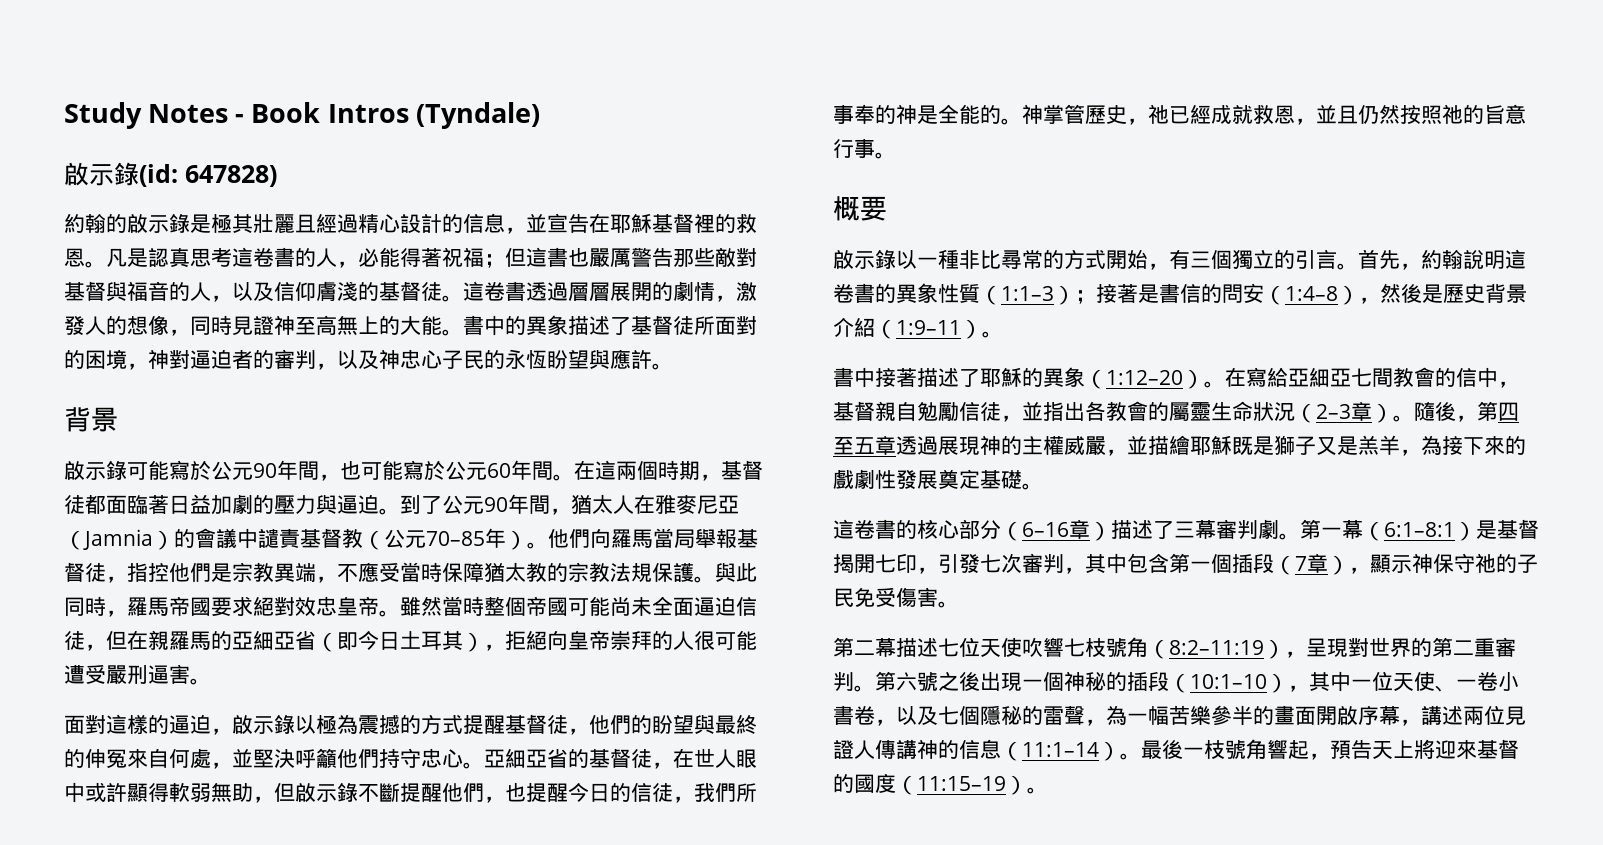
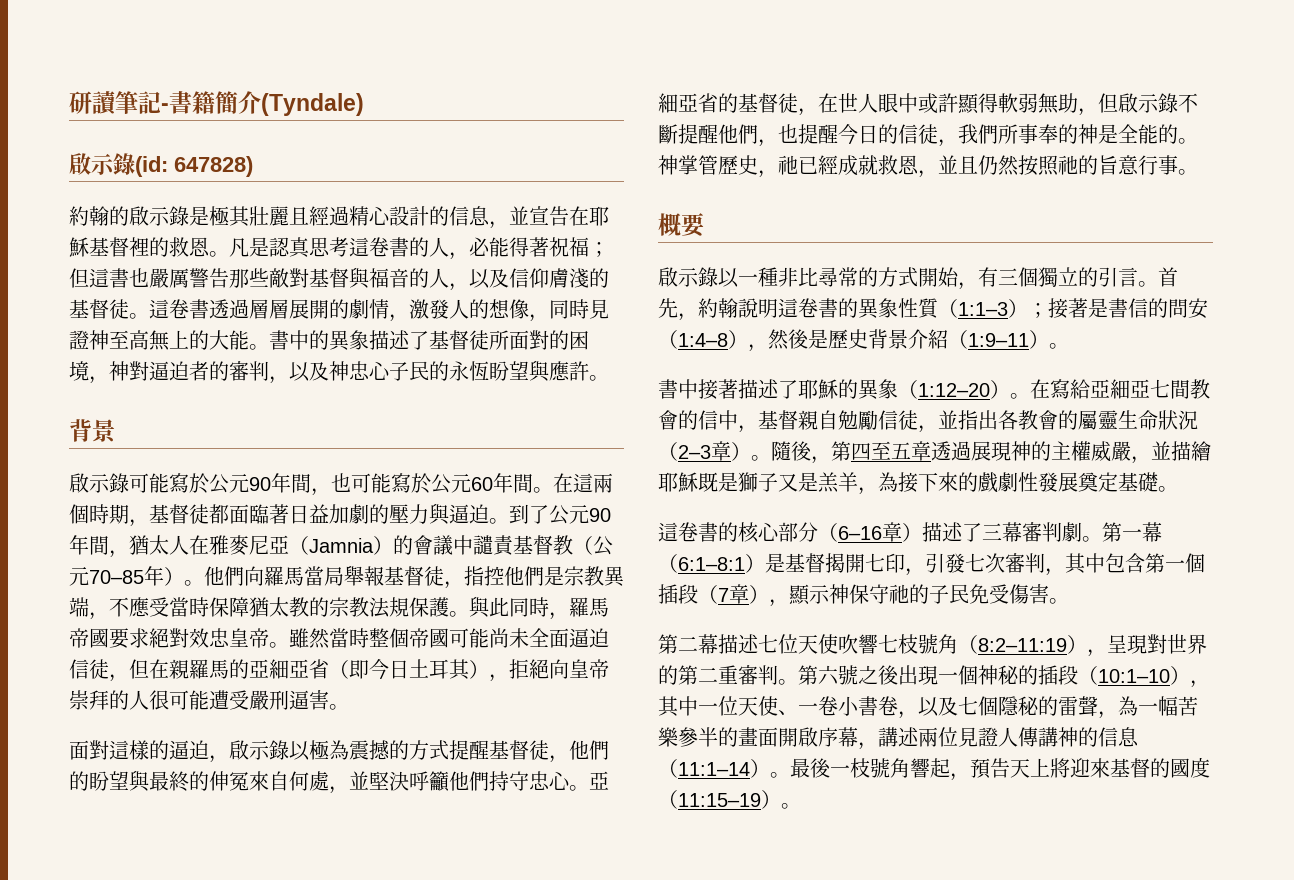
[64,102,409,129] Study Notes - Book Intros -> [69,91,261,115] 研讀筆記-書籍簡介

